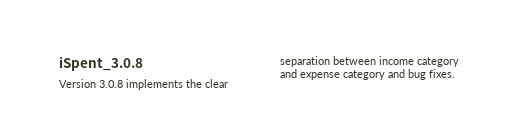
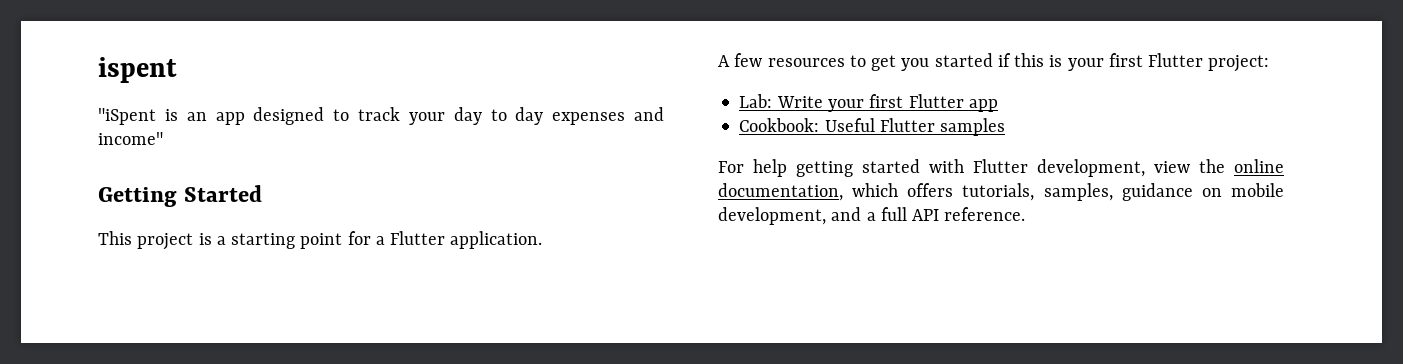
[59,56,143,71] [59,79,228,90] [280,56,459,67] [280,69,455,80] iSpent_3.0.8 // Version 3.0.8 implements the clear separation between income category and expense category and bug fixes. -> [98,57,177,83] [98,107,664,125] [98,132,163,145] [98,185,263,207] [98,231,543,250] [718,53,1270,72] [739,94,998,112] [739,118,1006,136] [718,159,1284,177] [718,183,1284,201] [718,207,1026,225] ispent // "iSpent is an app designed to track your day to day expenses and income" // Getting Started // This project is a starting point for a Flutter application. // A few resources to get you started if this is your first Flutter project: // Lab: Write your first Flutter app // Cookbook: Useful Flutter samples // For help getting started with Flutter development, view the online documentation, which offers tutorials, samples, guidance on mobile development, and a full API reference.

